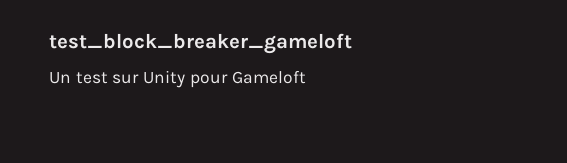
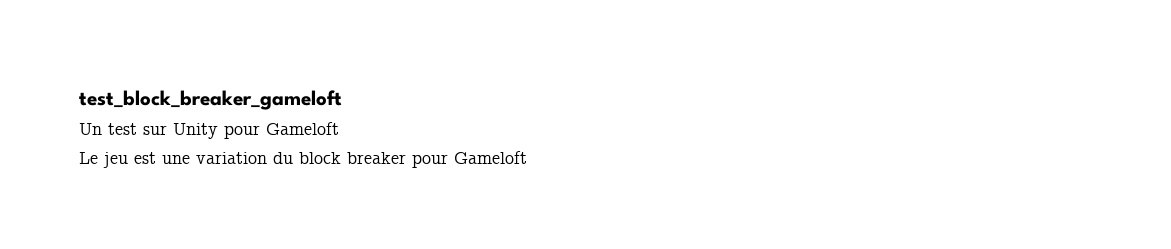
(306, 77) none -> [79,151,527,168] // Le jeu est une variation du block breaker pour Gameloft

